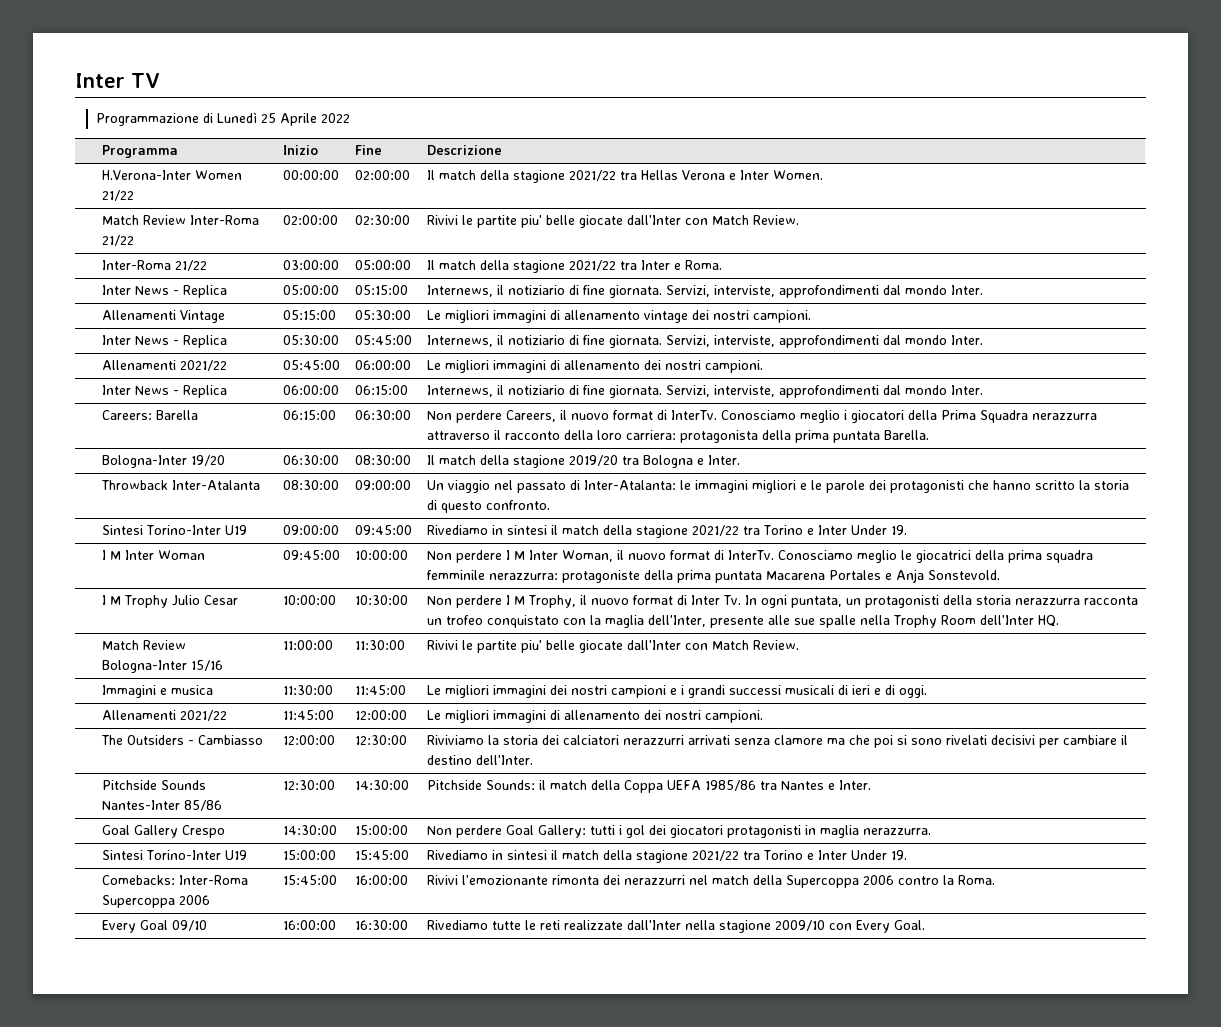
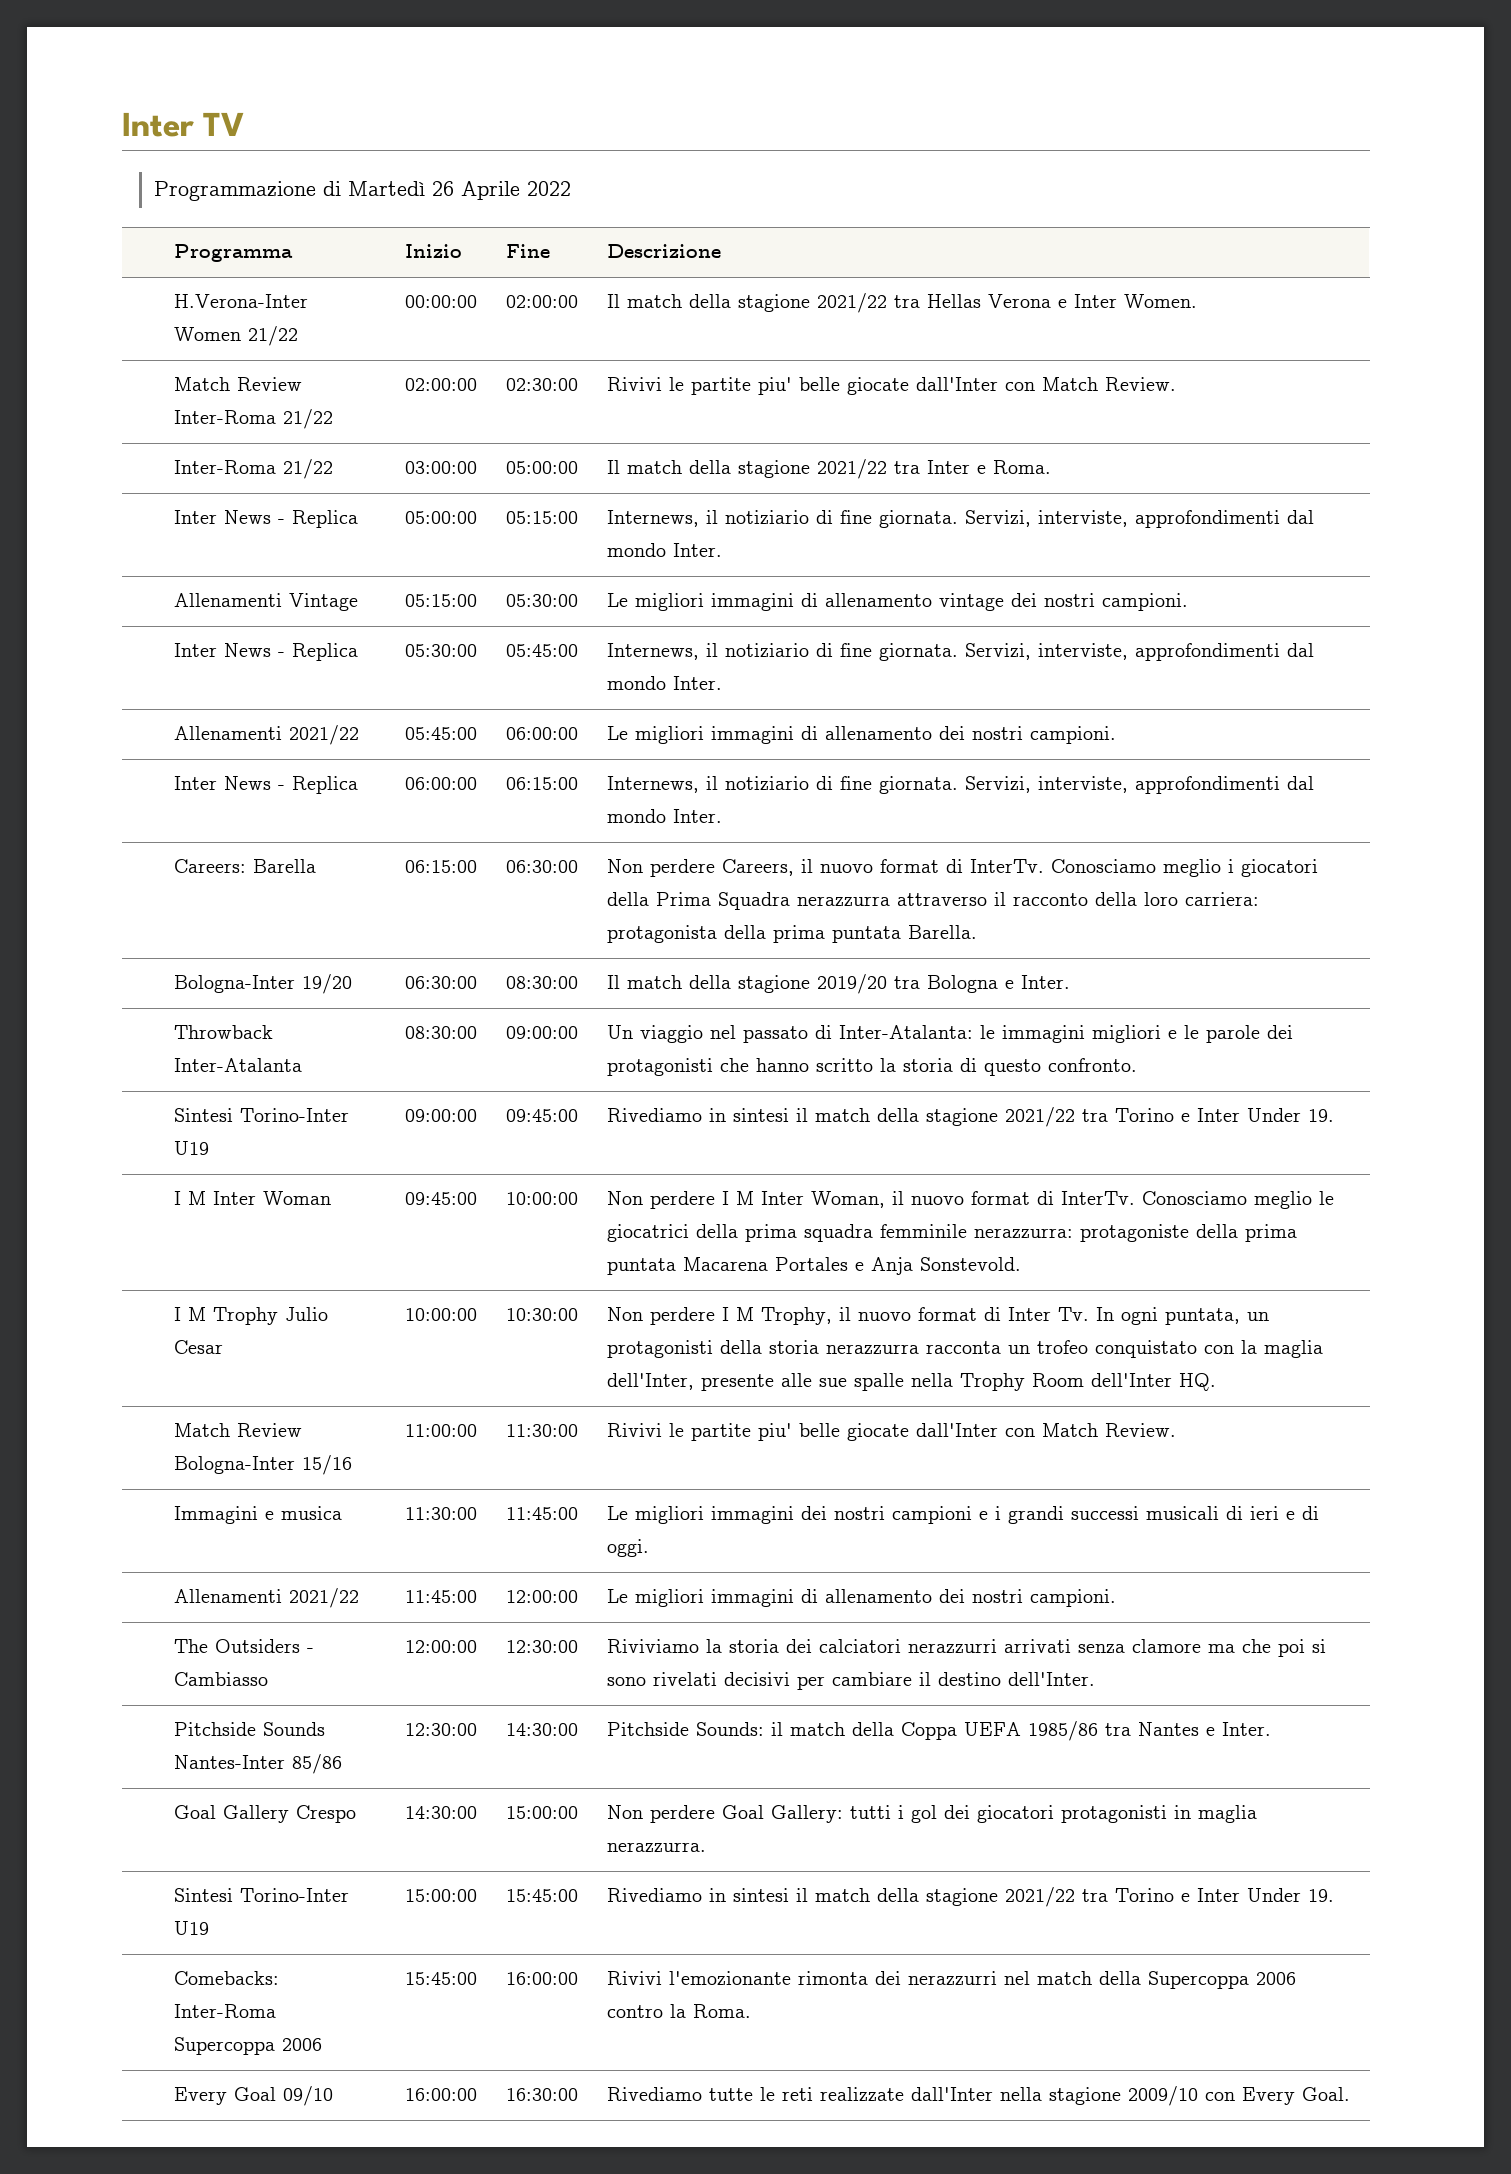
[217,112,277,123] Lunedì 25 -> [347,181,454,196] Martedì 26

